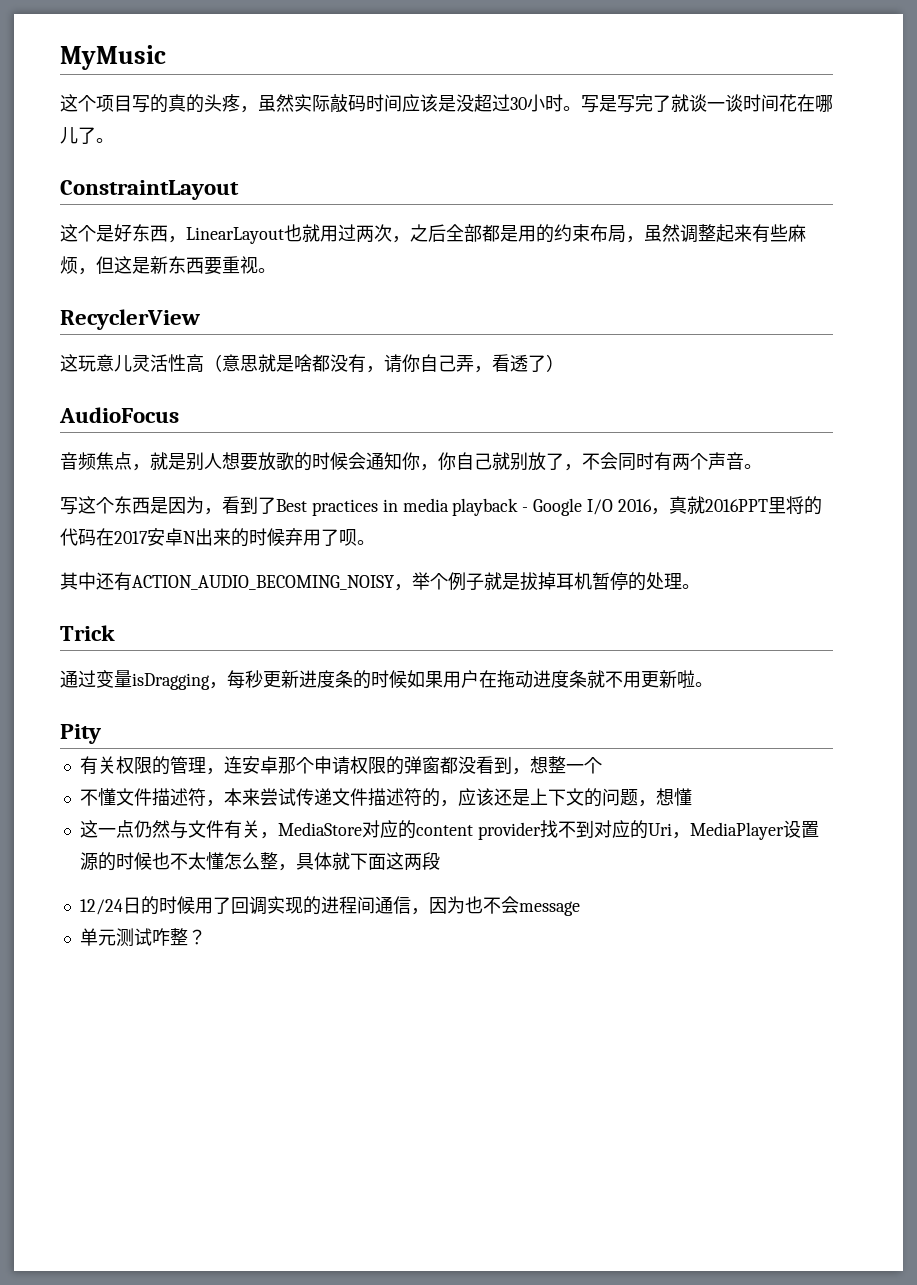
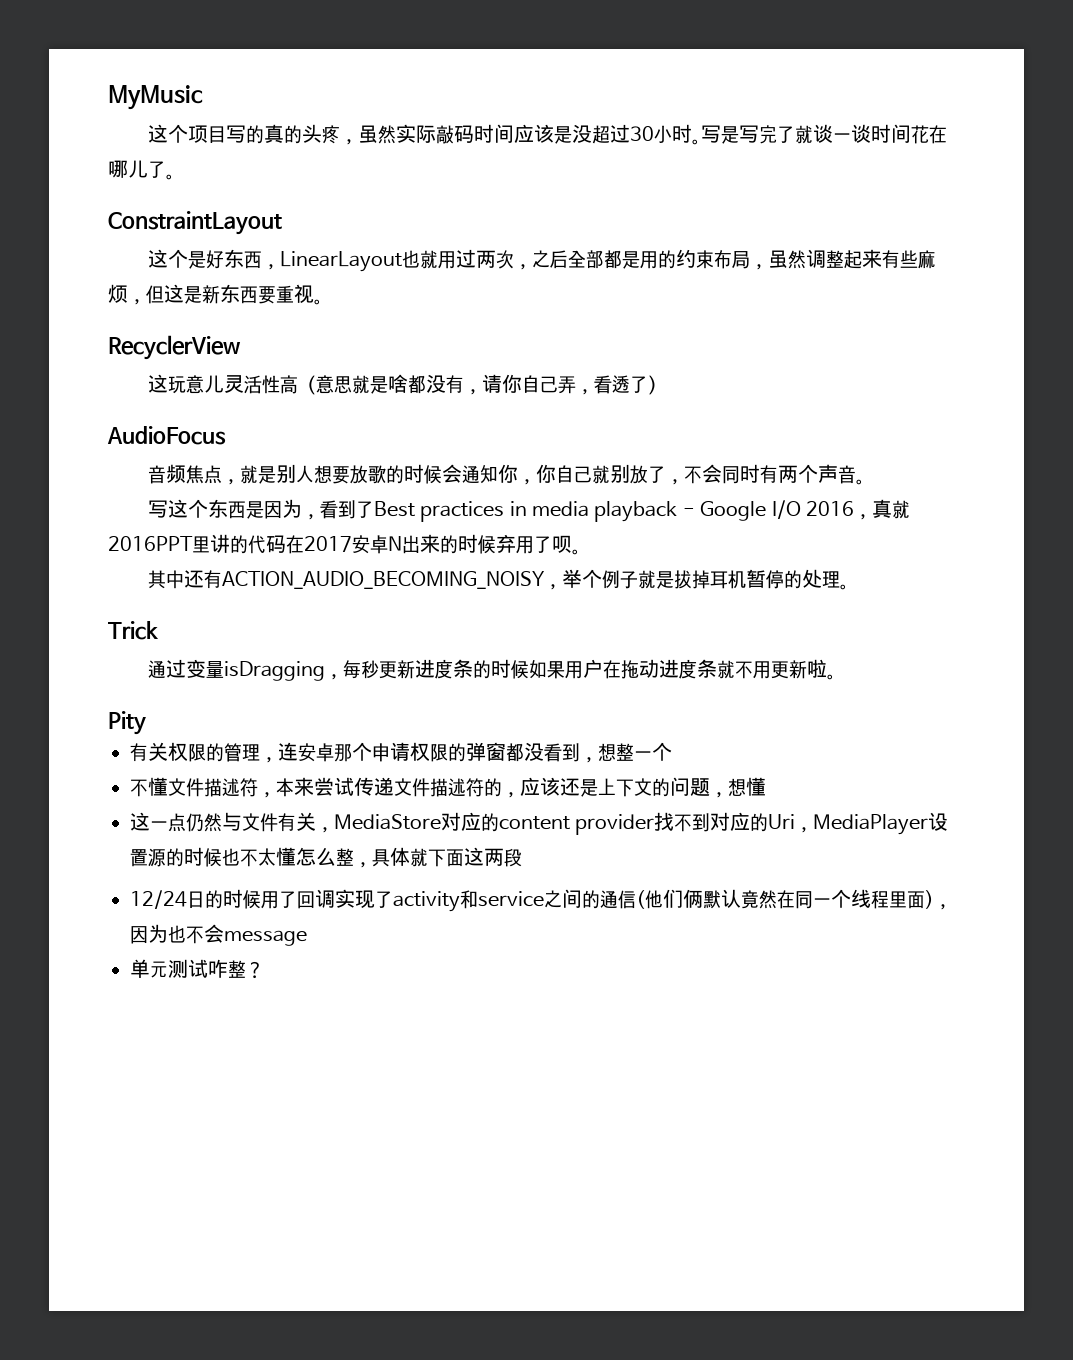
[785,496,804,514] 将 -> [210,534,230,553] 讲
[302,896,411,915] 的进程间通信 -> [375,889,934,912] 了activity和service之间的通信(他们俩默认竟然在同一个线程里面)

